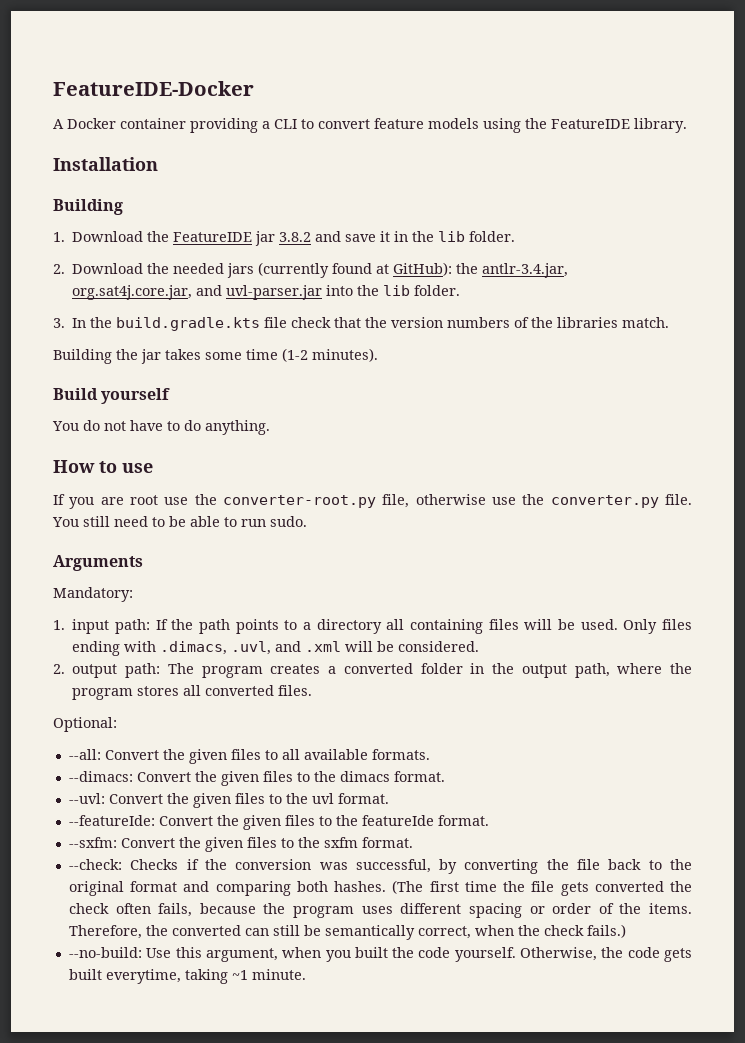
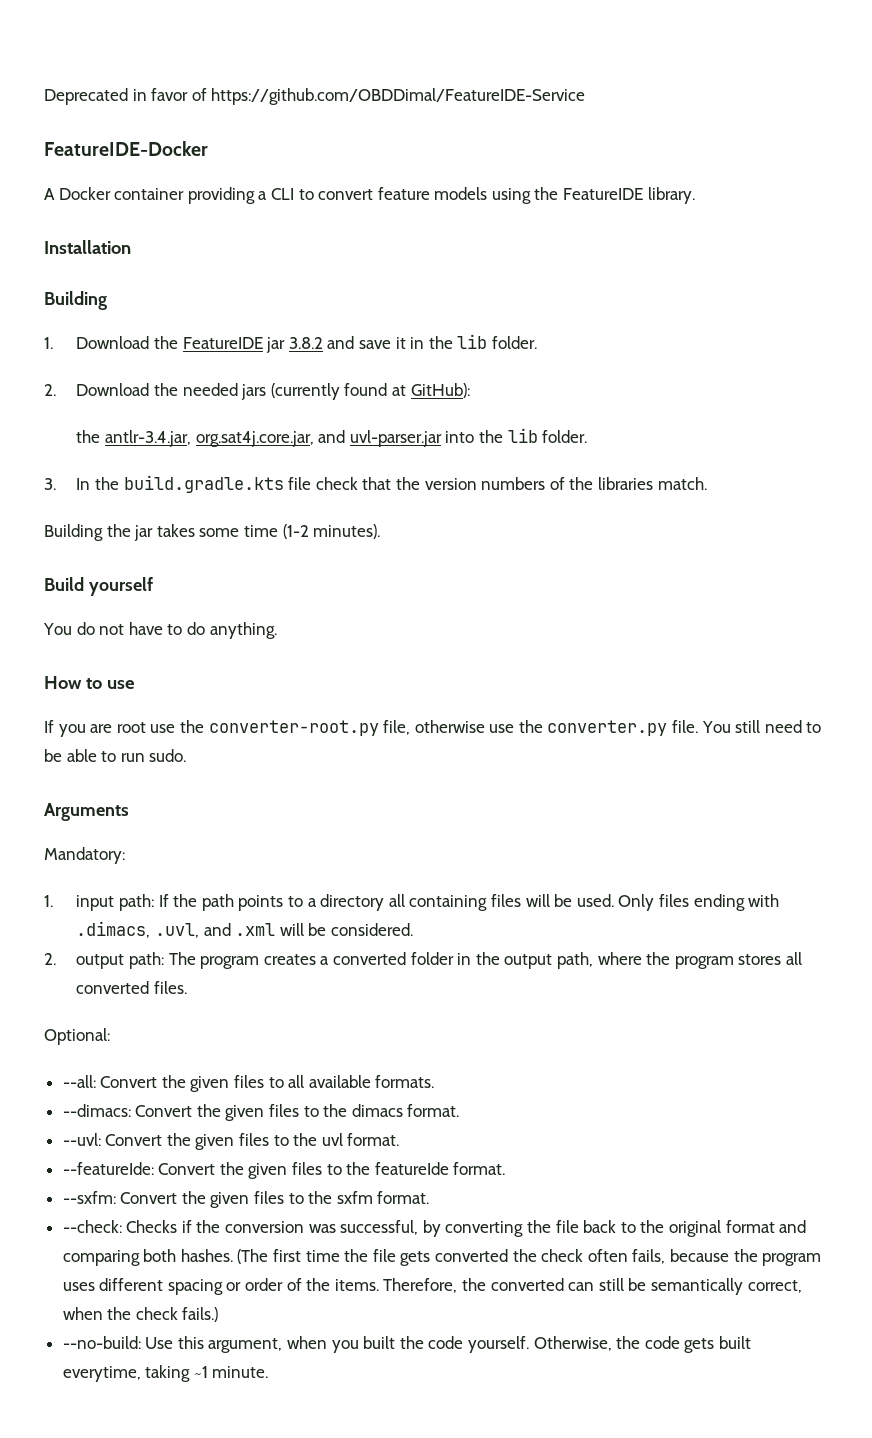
(53, 88) none -> [44,88,586,105] Deprecated in favor of https://github.com/OBDDimal/FeatureIDE-Service //
(453, 269) none -> (470, 390) //

